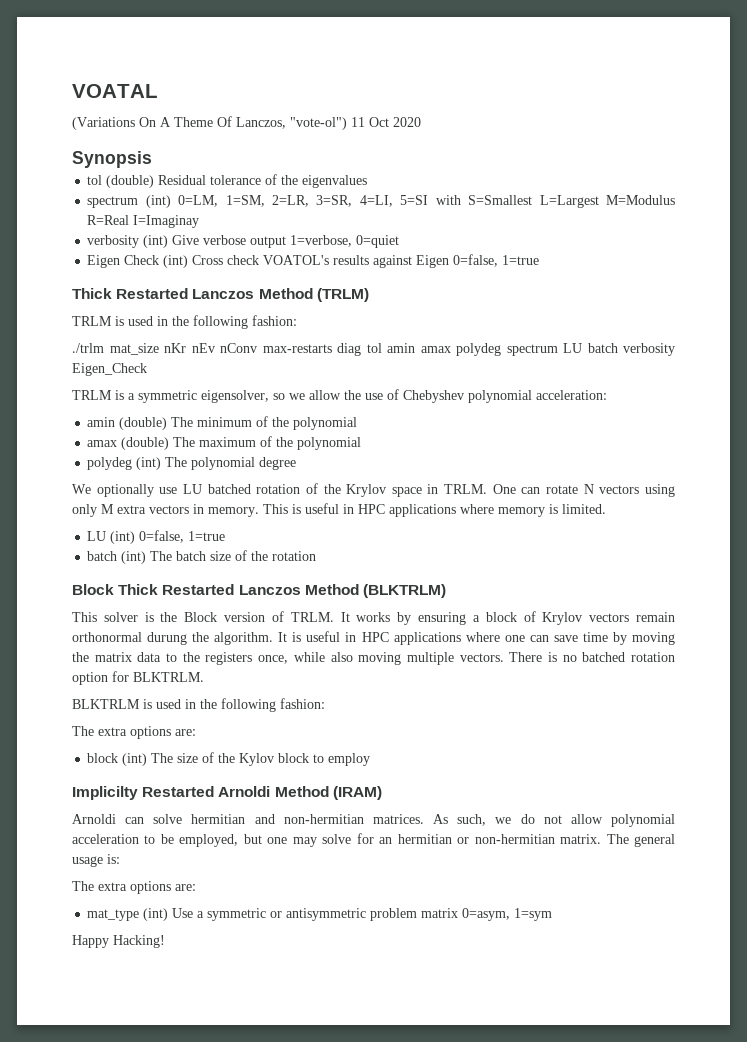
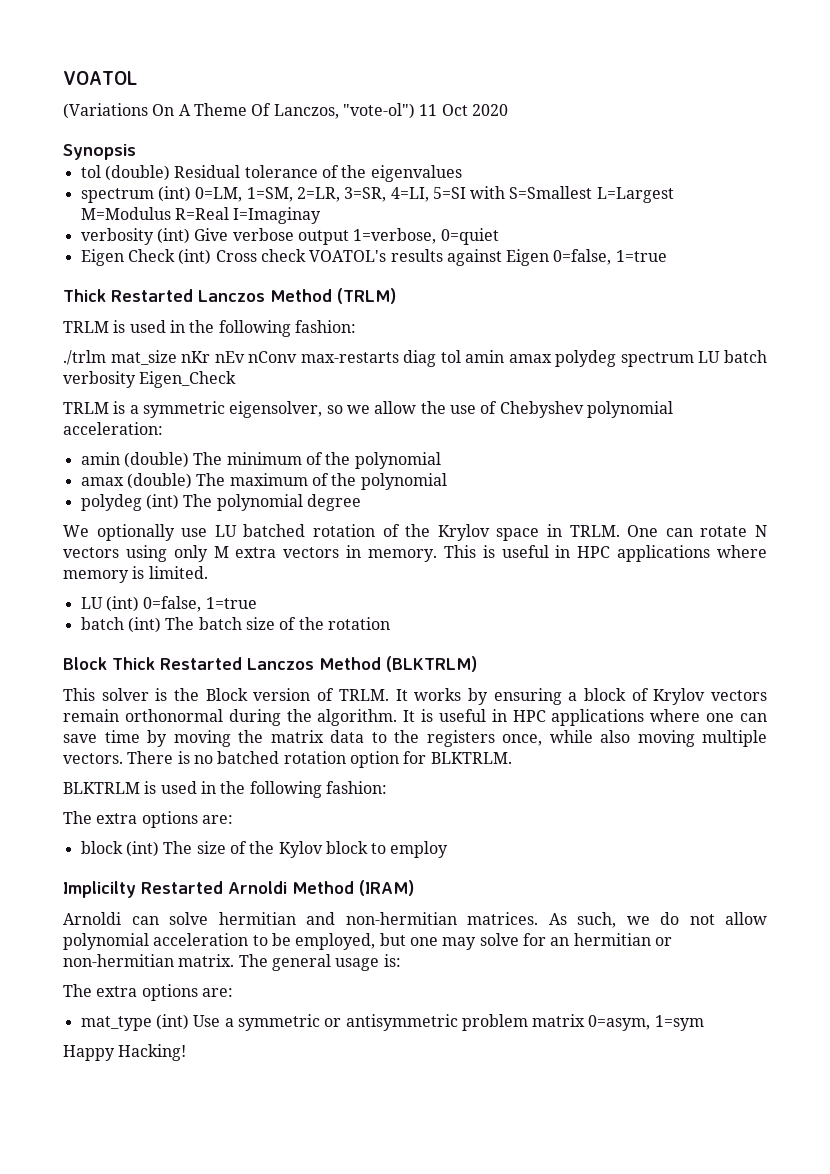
[72,84,158,98] VOATAL -> [63,71,137,85] VOATOL
[147,632,188,645] durung -> [228,709,281,726] during

